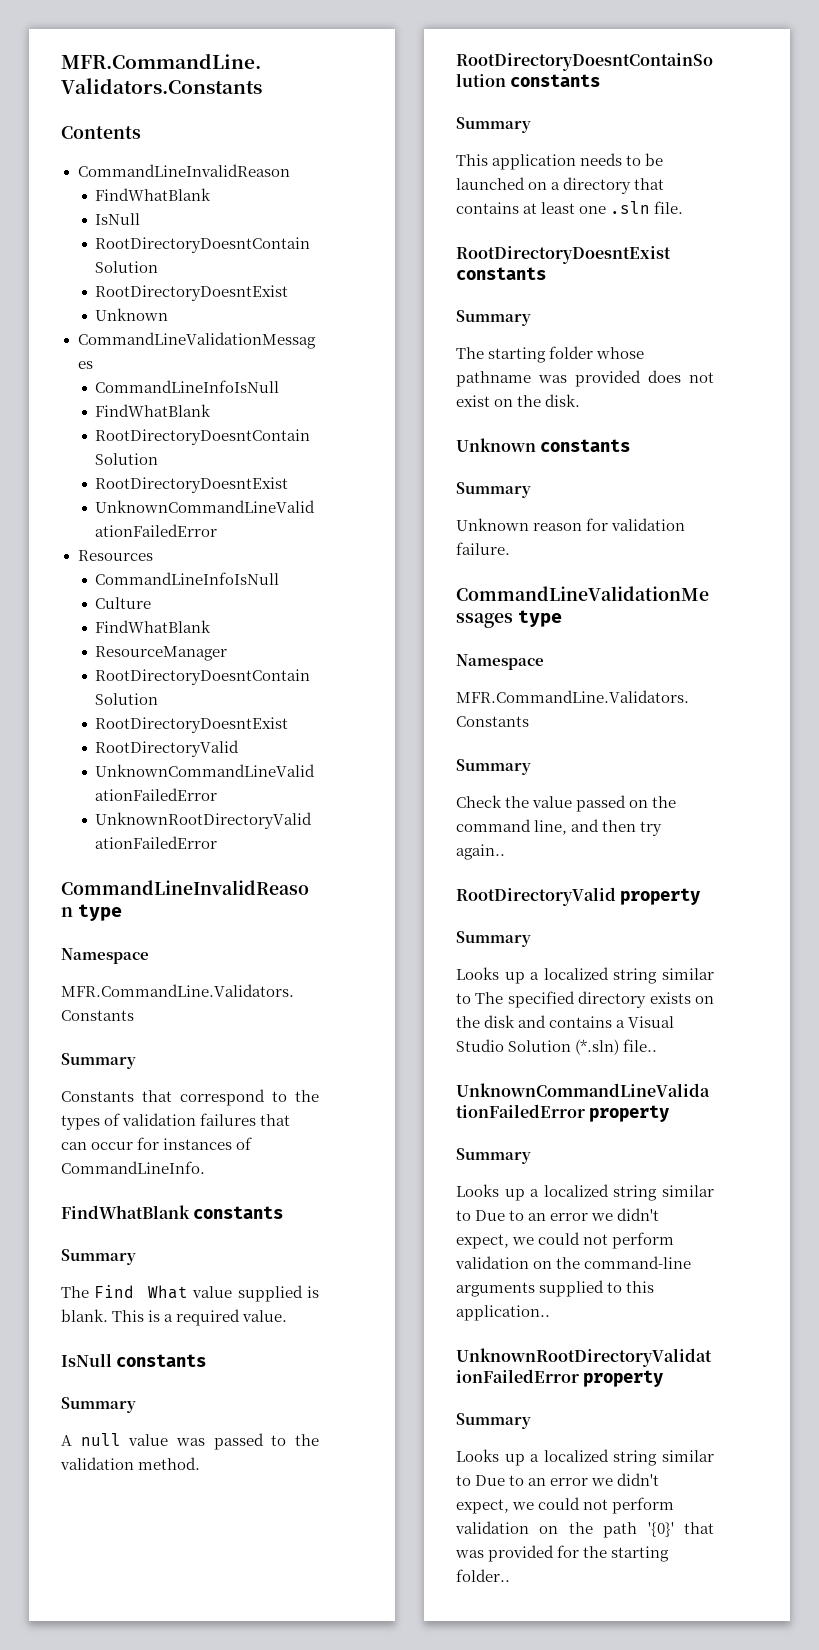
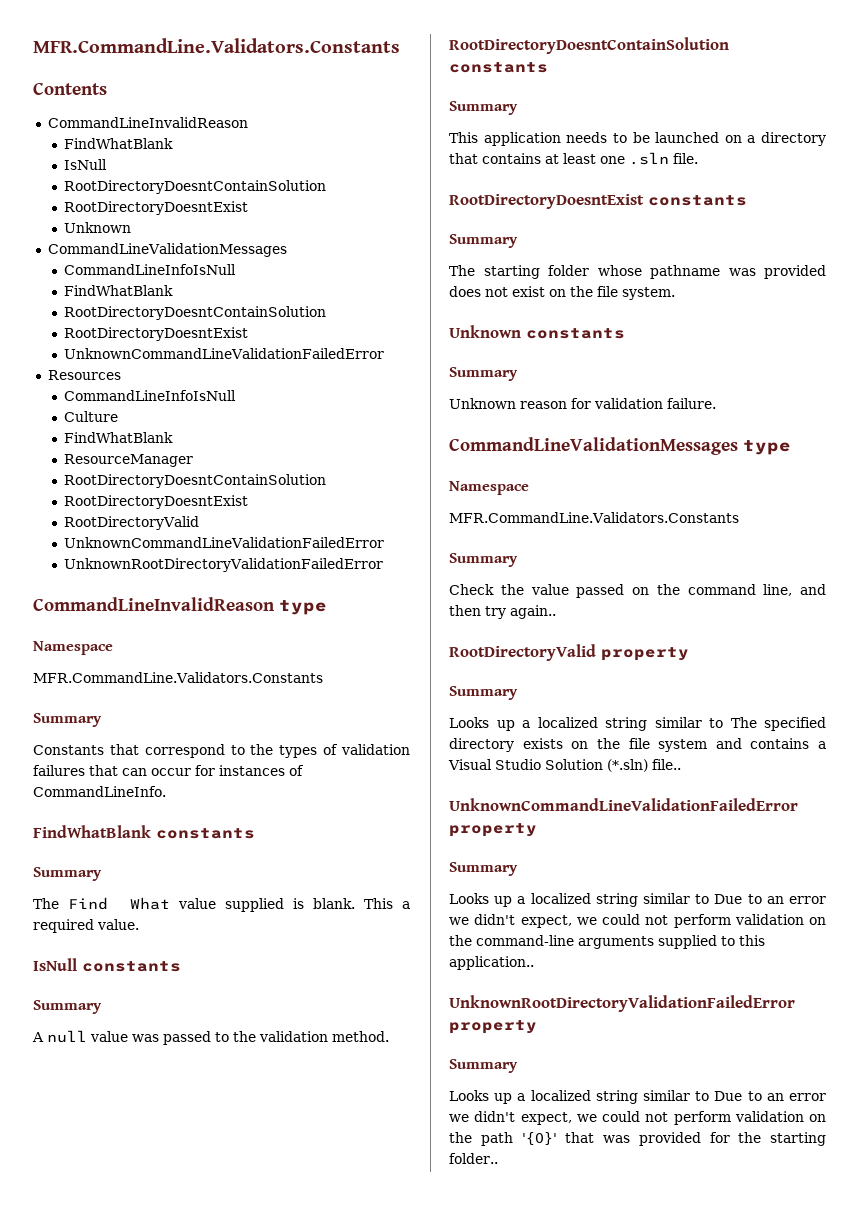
[148,1310,161,1322] is -> (394, 903) none
[545,394,581,407] disk. -> [597,286,675,300] file system.
[484,1015,516,1028] disk -> [628,738,708,752] file system

